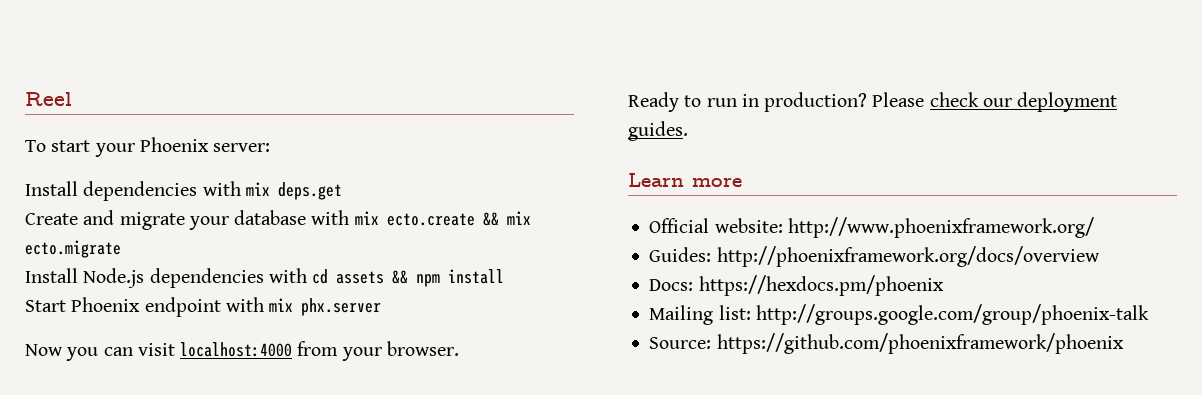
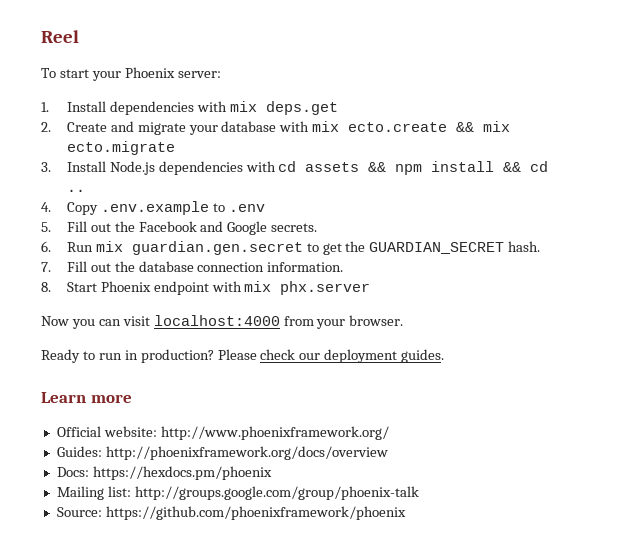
(271, 147) none -> [41,102,49,112] 1.
(342, 191) none -> [41,122,51,132] 2.
(121, 249) none -> [41,162,51,172] 3.
(505, 276) // -> [503,161,549,172] [66,189,85,192] [41,201,265,215] [41,221,318,235] [41,241,541,255] [41,261,344,272] [41,282,51,292] && cd .. // 4. Copy .env.example to .env // 5. Fill out the Facebook and Google secrets. // 6. Run mix guardian.gen.secret to get the GUARDIAN_SECRET hash. // 7. Fill out the database connection information. // 8.

